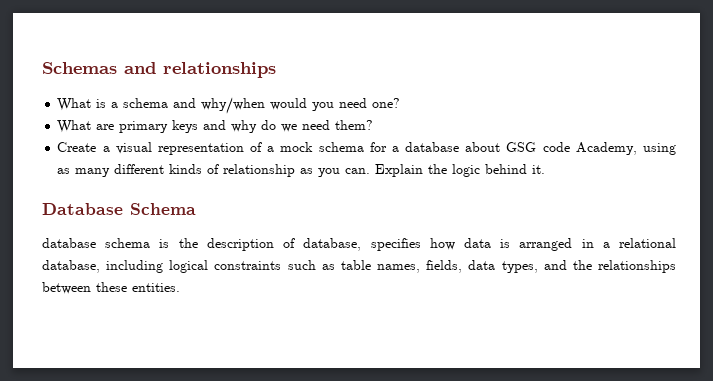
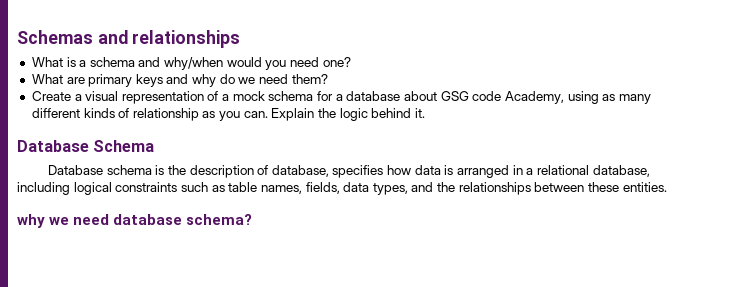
[42,238,96,248] database -> [47,165,103,175] Database
(180, 287) none -> [17,214,253,228] // why we need database schema?

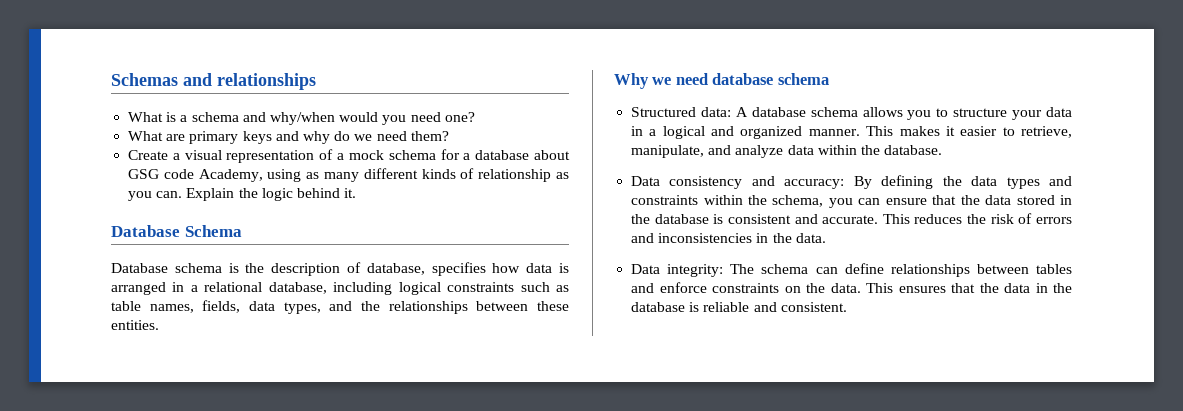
[17,214,45,228] why -> [614,73,649,89] Why
[186,214,253,225] schema? -> [777,73,829,85] [631,107,1072,120] [631,126,1072,139] [631,145,943,158] [631,175,1072,189] [631,195,1072,208] [631,213,1072,224] [631,233,826,243] [631,263,1072,277] [631,282,1072,293] [631,302,847,312] schema // Structured data: A database schema allows you to structure your data in a logical and organized manner. This makes it easier to retrieve, manipulate, and analyze data within the database. // Data consistency and accuracy: By defining the data types and constraints within the schema, you can ensure that the data stored in the database is consistent and accurate. This reduces the risk of errors and inconsistencies in the data. // Data integrity: The schema can define relationships between tables and enforce constraints on the data. This ensures that the data in the database is reliable and consistent.

